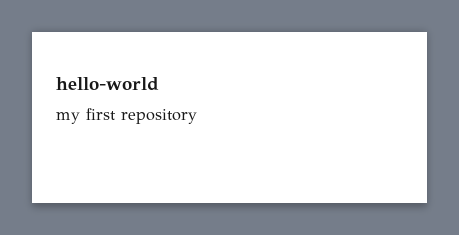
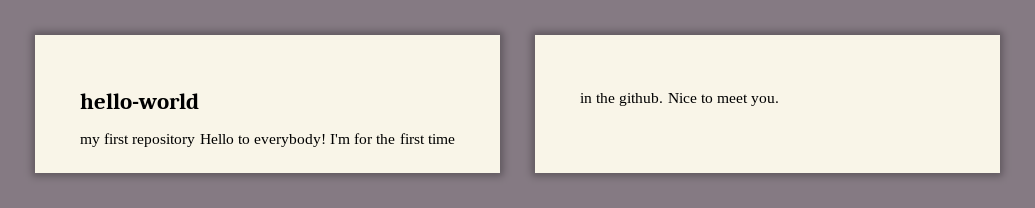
(197, 116) none -> [199,133,455,147] [580,93,780,106] Hello to everybody! I'm for the first time in the github. Nice to meet you.

